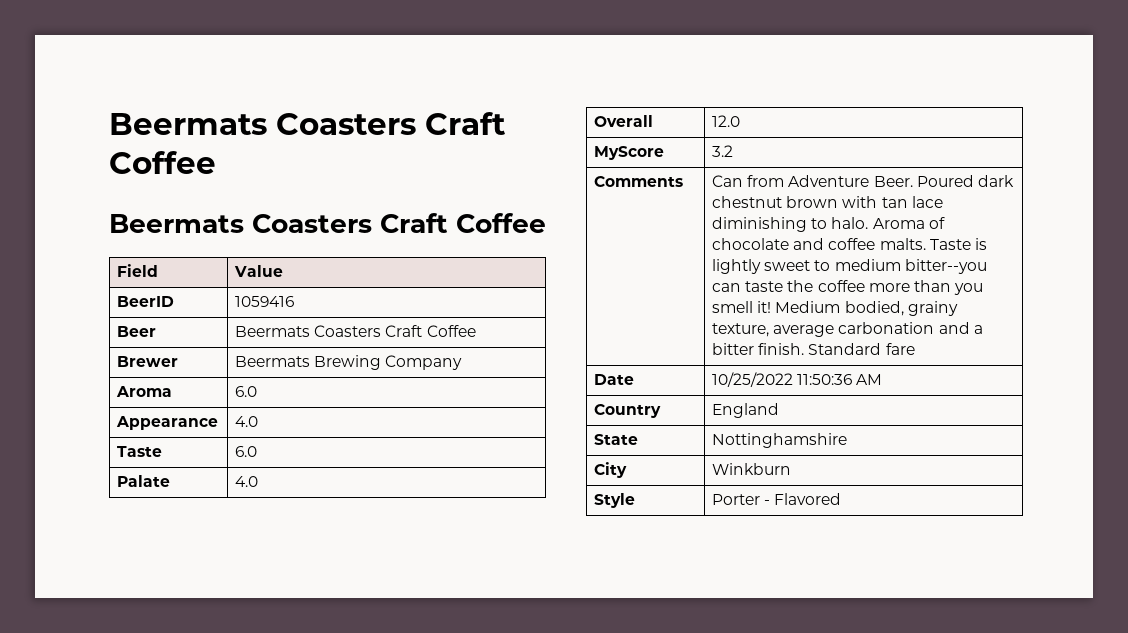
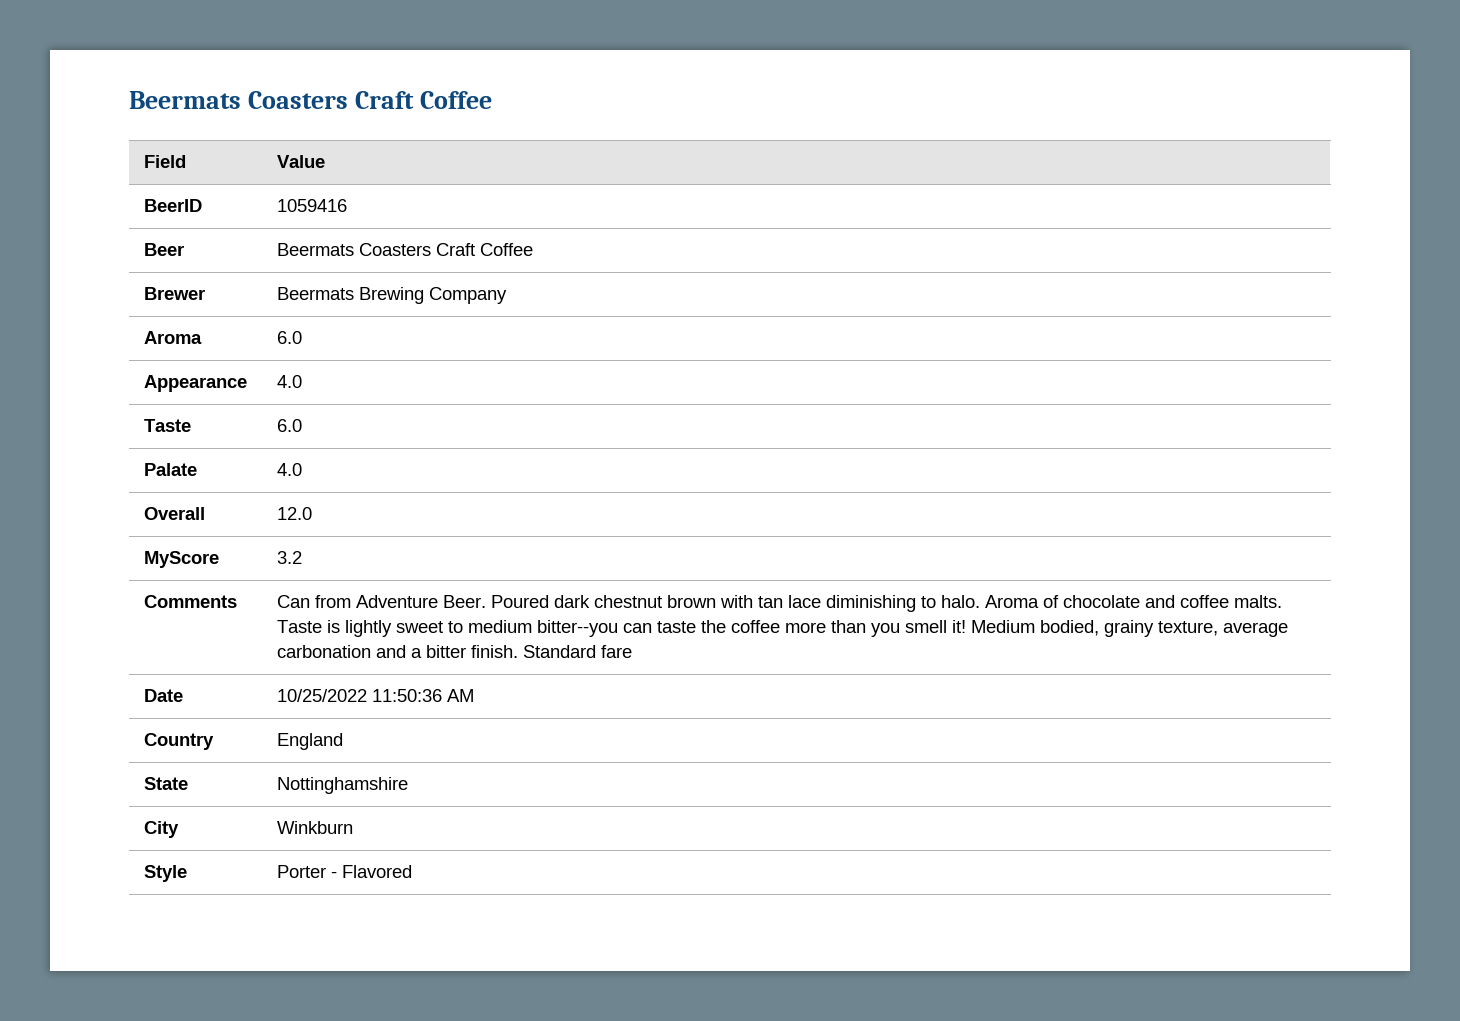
[109,112,505,135] [109,151,216,174] [109,213,546,233] Beermats Coasters Craft Coffee // Beermats Coasters Craft Coffee -> [129,91,493,109] Beermats Coasters Craft Coffee

